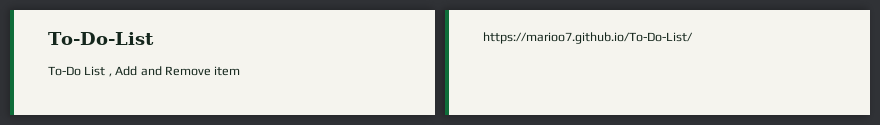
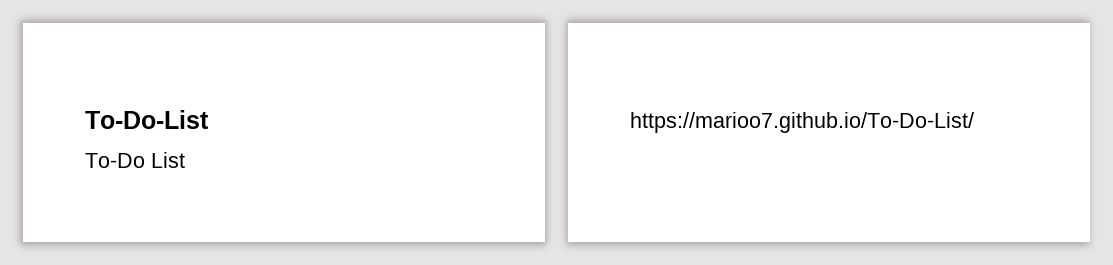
[108,66,241,77] , Add and Remove item -> (185, 160) none

